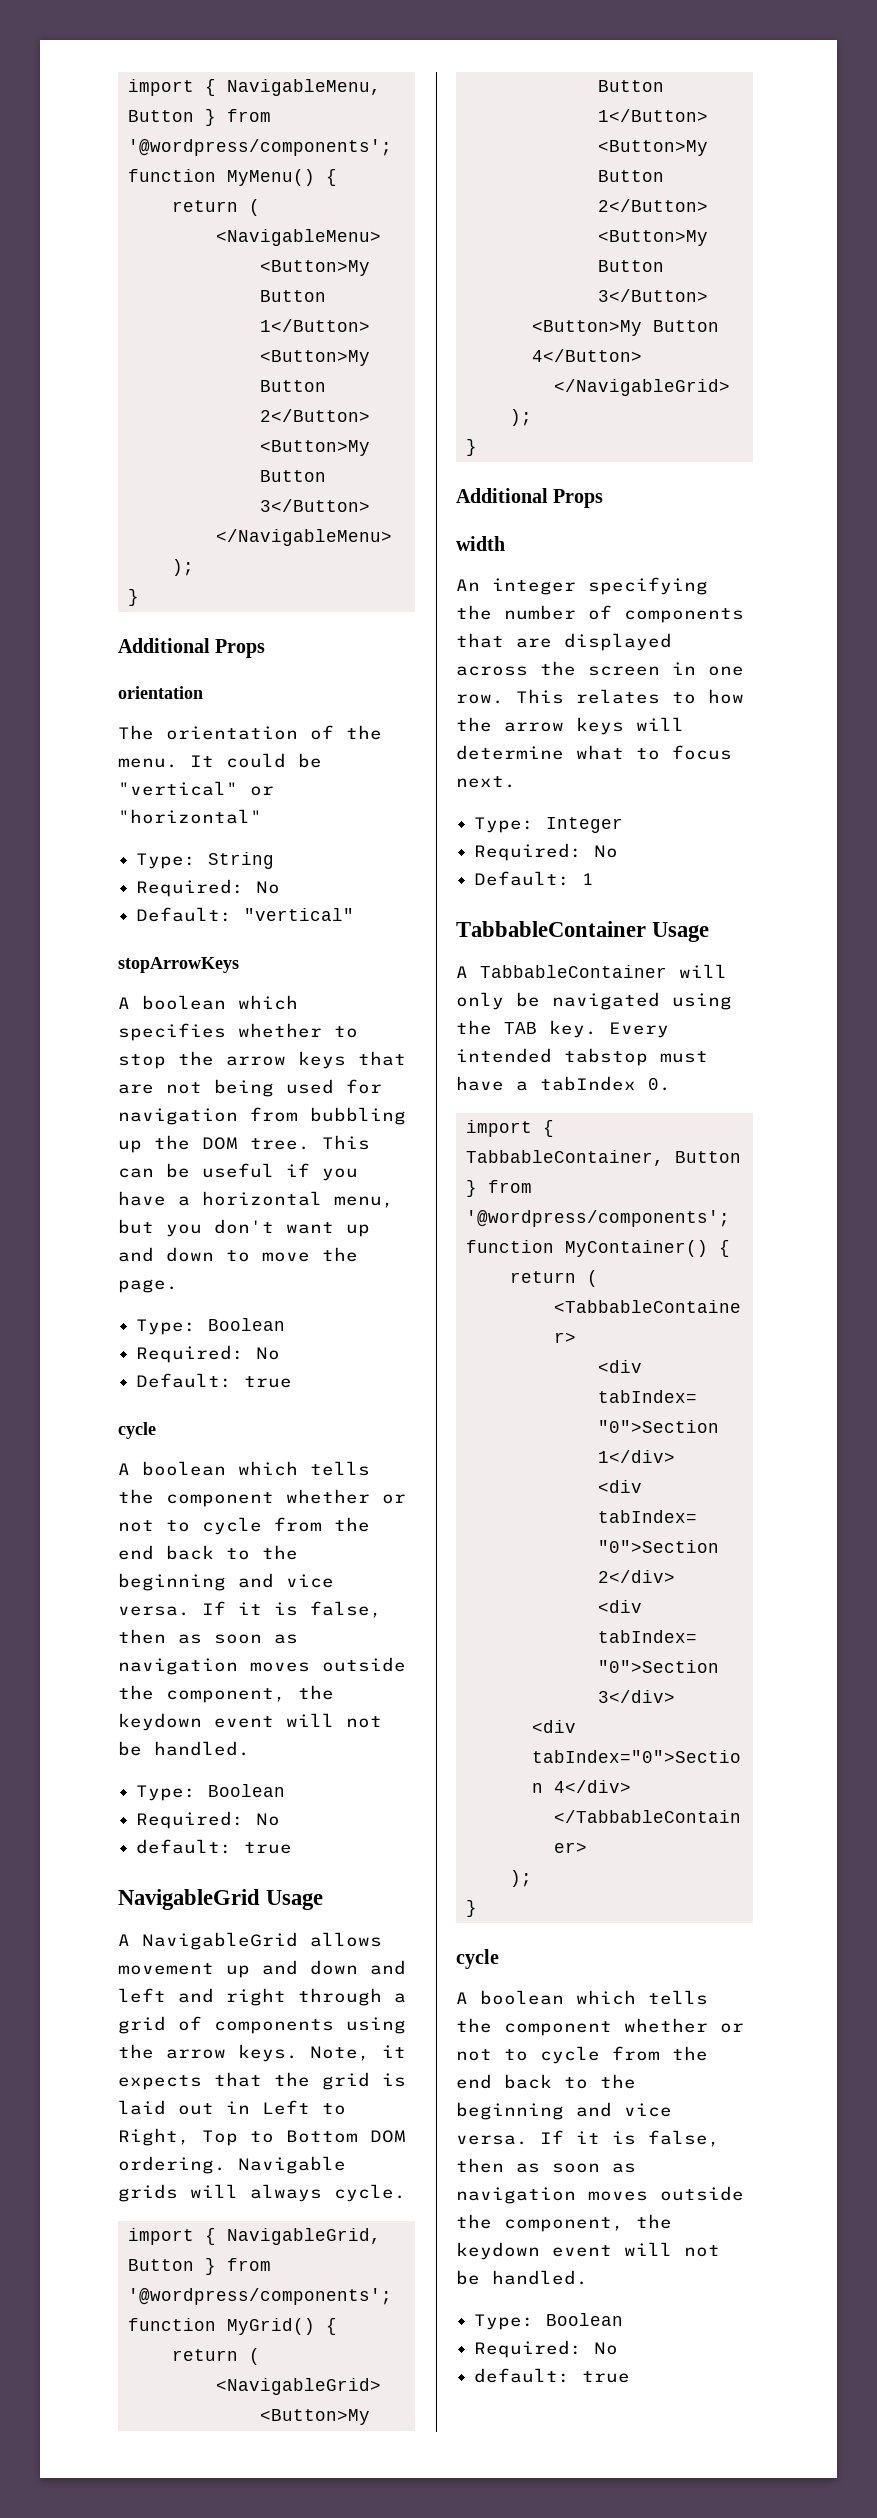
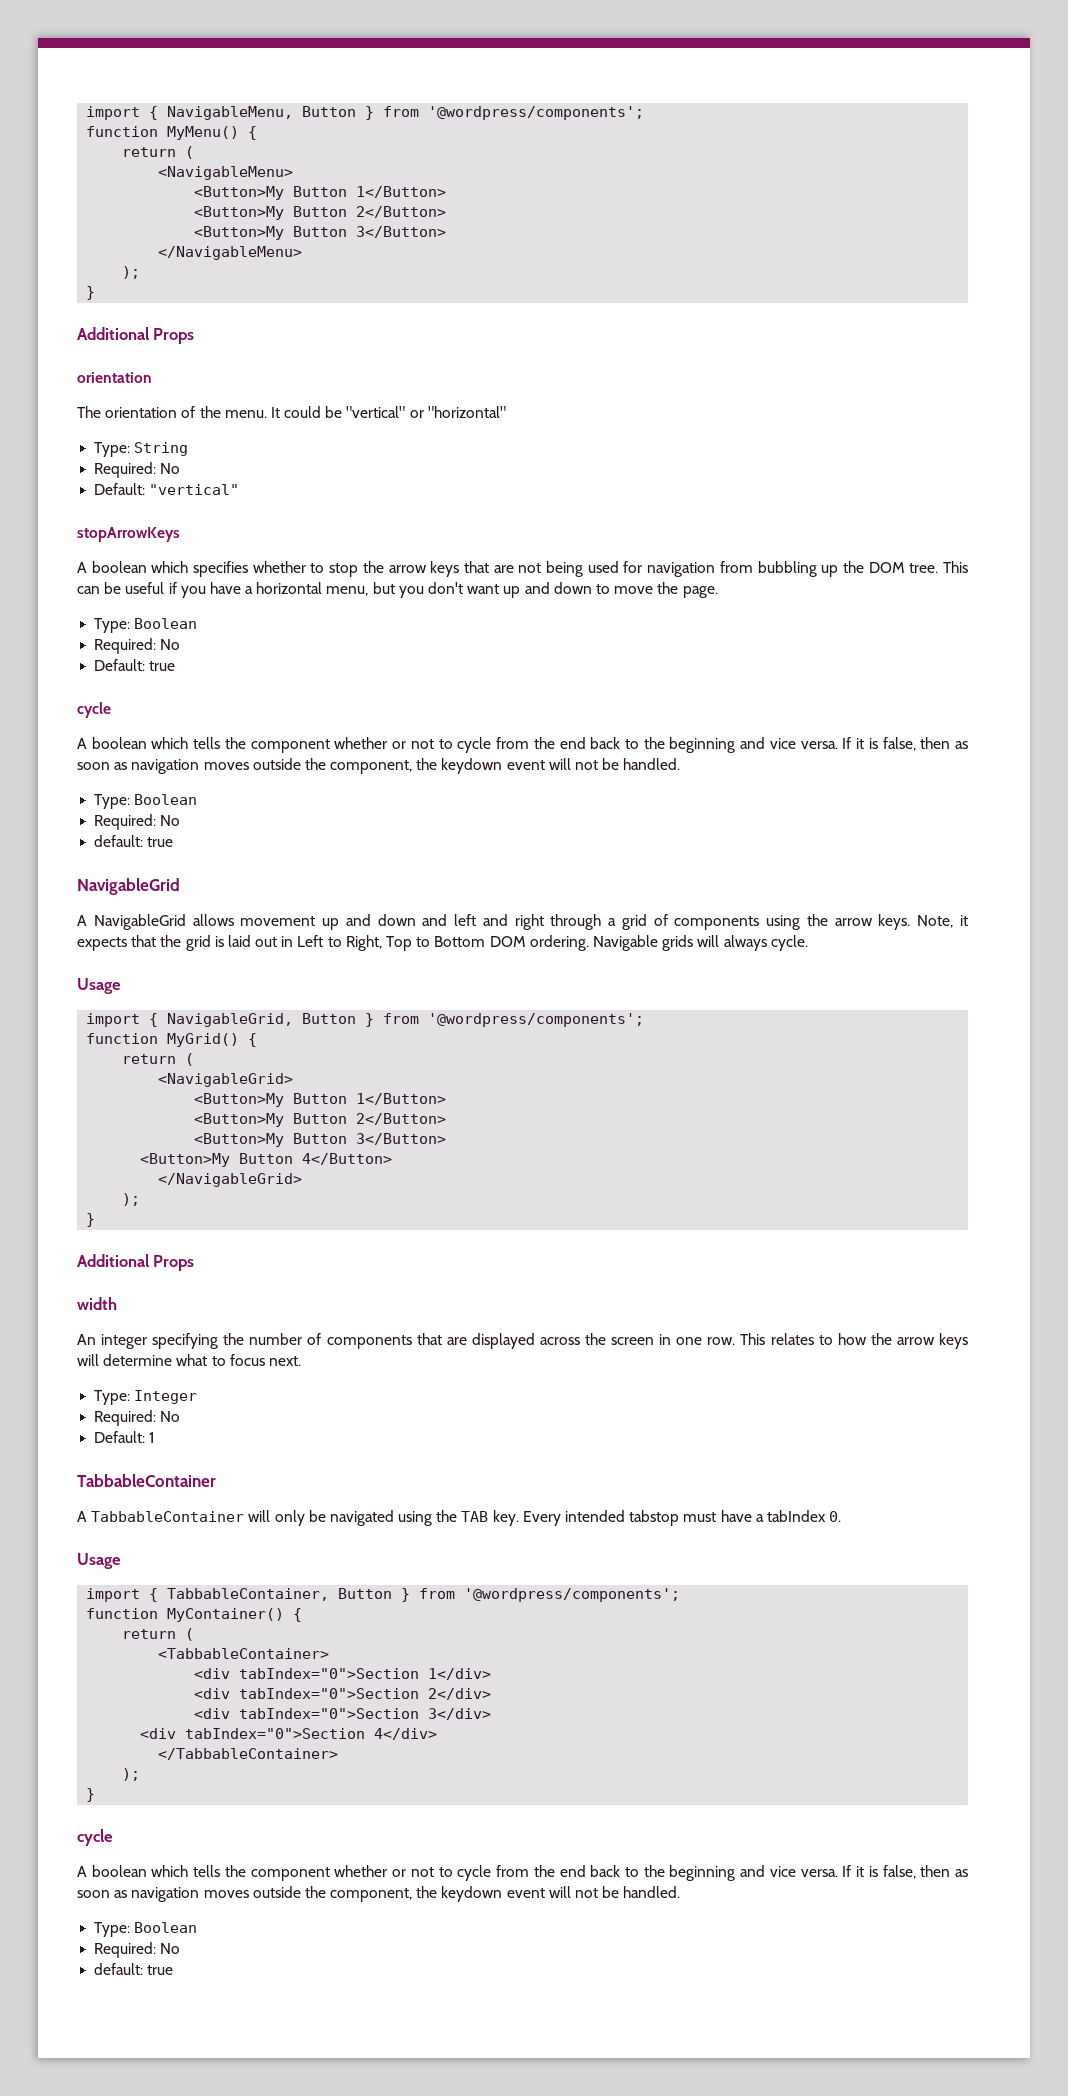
[266,1890,324,1910] Usage -> (180, 886) none
(406, 2193) none -> [77,978,121,994] // Usage
[652,922,710,942] Usage -> (216, 1480) none
(671, 1084) none -> [77,1553,121,1569] // Usage

